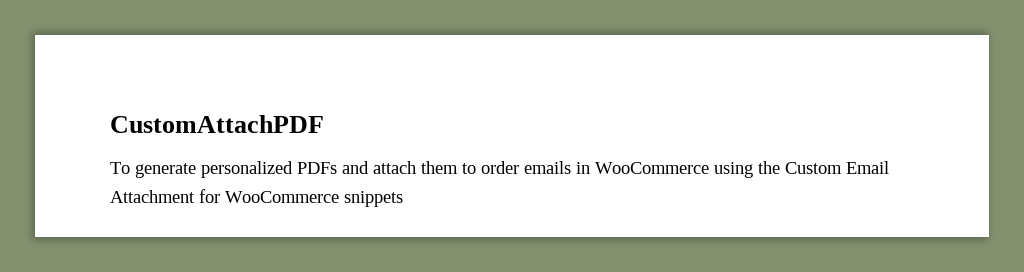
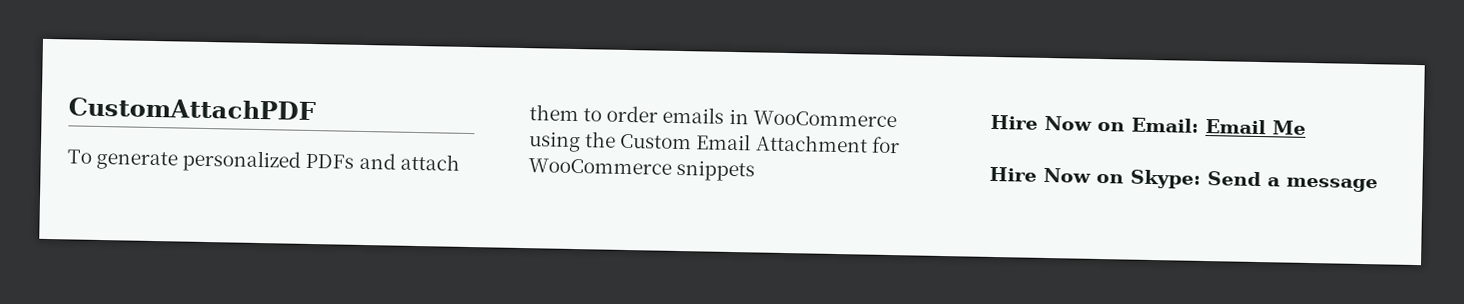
(403, 199) none -> [990,114,1306,135] [989,166,1378,193] // Hire Now on Email: Email Me // Hire Now on Skype: Send a message

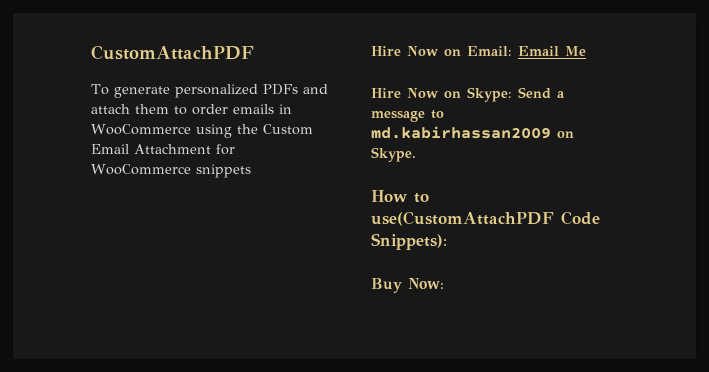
(1378, 185) none -> [431,110,444,119] [371,126,574,139] [371,147,416,162] [371,190,429,203] [371,211,600,226] [371,233,447,250] [371,278,444,293] to md.kabirhassan2009 on Skype. // How to use(CustomAttachPDF Code Snippets): // Buy Now:

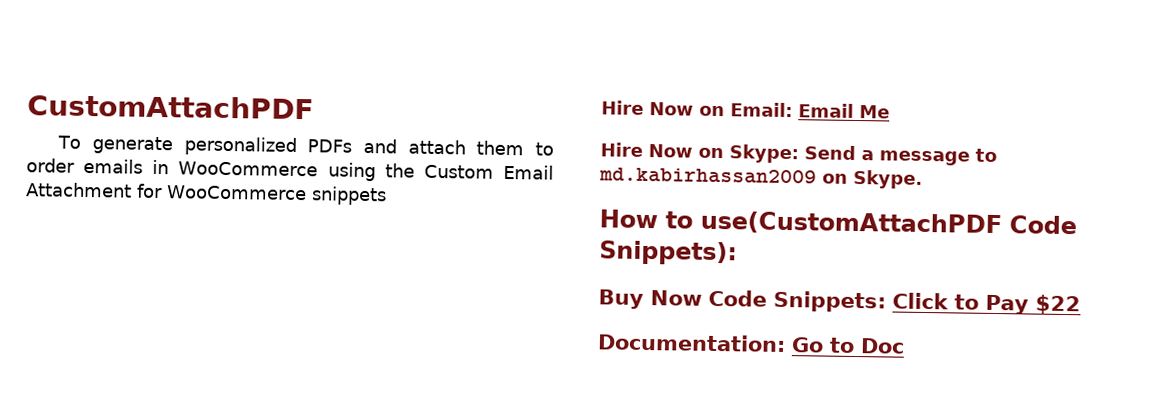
[408,278,444,289] Now: -> [650,289,1081,315] [597,333,905,354] Now Code Snippets: Click to Pay $22 // Documentation: Go to Doc

